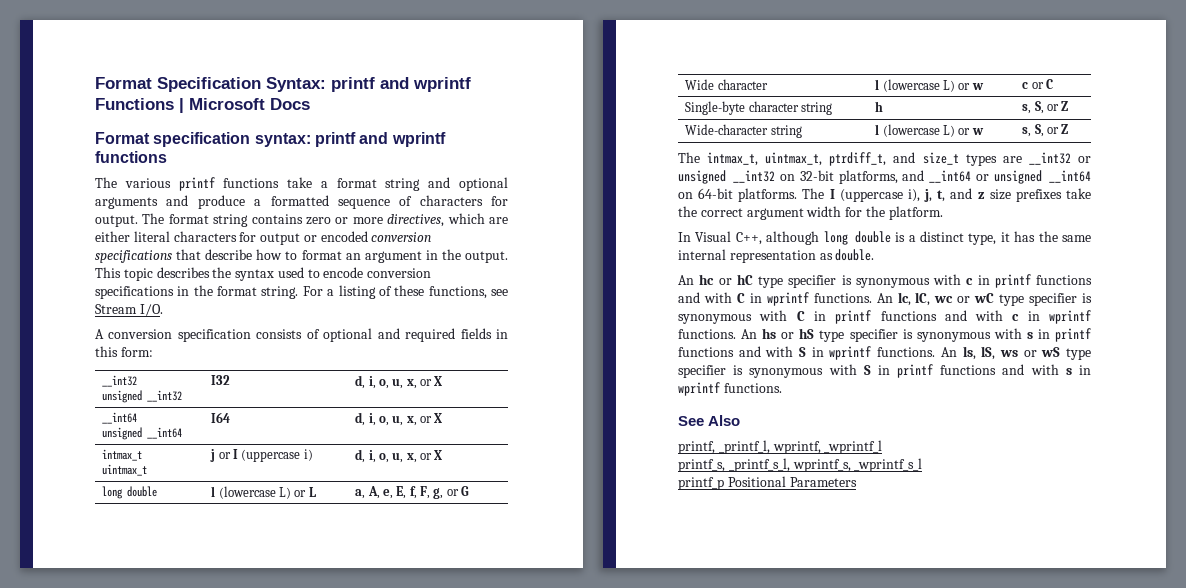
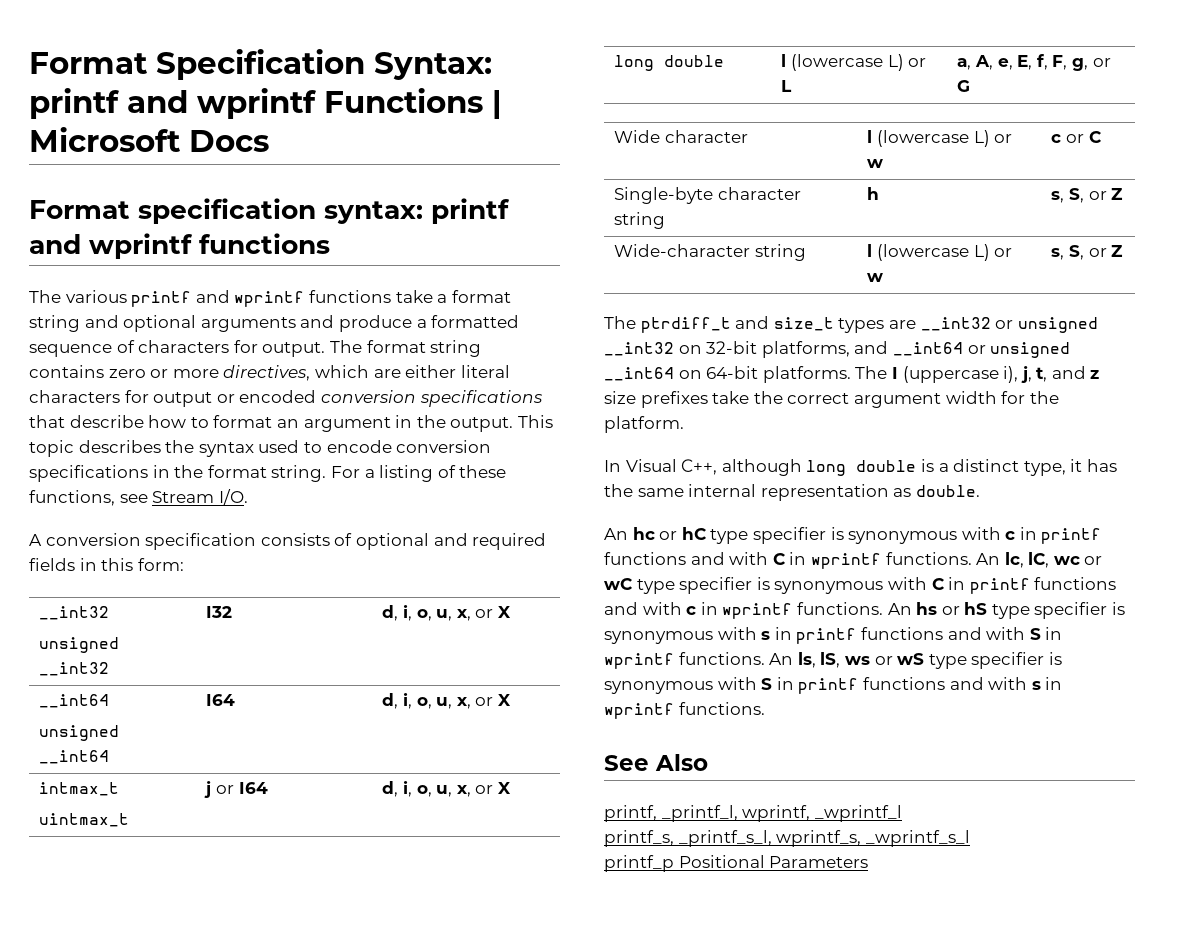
(215, 184) none -> [195,290,305,307] and wprintf
[232,449,313,462] I (uppercase i) -> [238,782,268,794] I64
[707,152,887,166] intmax_t, uintmax_t, ptrdiff_t, -> [640,317,731,333] ptrdiff_t

